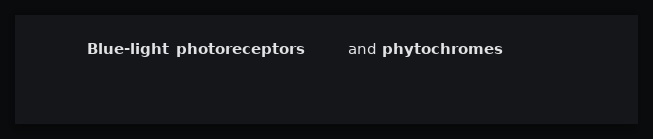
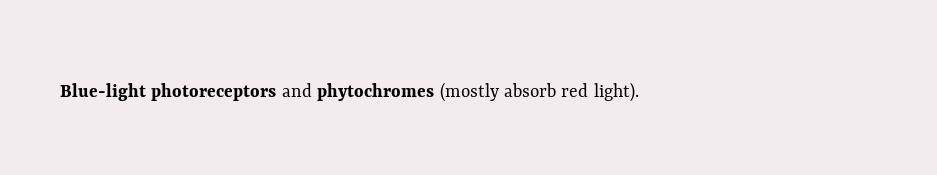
(503, 50) none -> [439,82,639,102] (mostly absorb red light).

